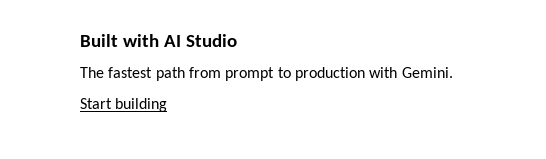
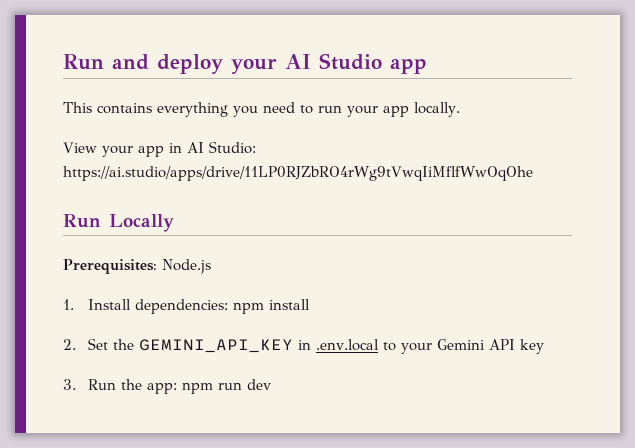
[80,34,237,47] [80,67,453,81] [80,98,168,112] Built with AI Studio // The fastest path from prompt to production with Gemini. // Start building -> [63,53,427,74] [63,102,460,117] [63,141,256,157] [63,166,533,181] [63,214,174,232] [63,259,211,274] [63,299,310,314] [63,338,544,354] [63,379,271,394] Run and deploy your AI Studio app // This contains everything you need to run your app locally. // View your app in AI Studio: https://ai.studio/apps/drive/11LP0RJZbRO4rWg9tVwqIiMflfWwOqOhe // Run Locally // Prerequisites: Node.js // 1. Install dependencies: npm install // 2. Set the GEMINI_API_KEY in .env.local to your Gemini API key // 3. Run the app: npm run dev

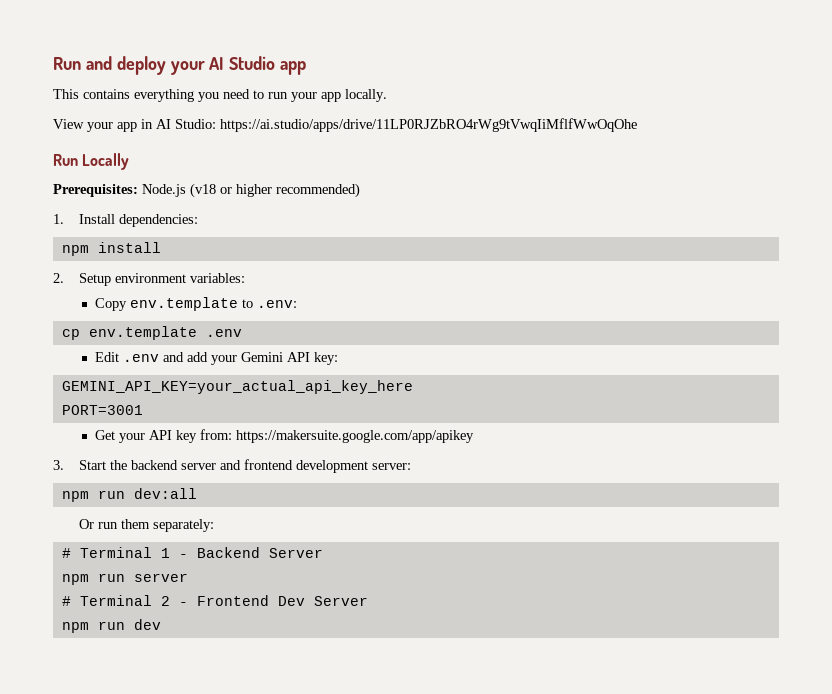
(211, 266) none -> [190,183,360,198] (v18 or higher recommended)
(228, 306) none -> (198, 220) //
[87,338,485,354] Set the GEMINI_API_KEY in .env.local to your Gemini -> [78,273,245,286] [94,297,297,311] [61,326,242,340] [94,352,338,365] [61,380,413,394] [61,405,143,415] [94,430,145,443] Setup environment variables: // Copy env.template to .env: // cp env.template .env // Edit .env and add your Gemini API key: // GEMINI_API_KEY=your_actual_api_key_here // PORT=3001 // Get your
(544, 346) none -> [199,429,474,443] from: https://makersuite.google.com/app/apikey
[87,379,177,394] Run the app: -> [78,459,411,473] [61,488,197,502] [78,519,214,532] [61,547,323,558] [61,573,188,585] [61,595,368,606] Start the backend server and frontend development server: // npm run dev:all // Or run them separately: // # Terminal 1 - Backend Server // npm run server // # Terminal 2 - Frontend Dev Server //

